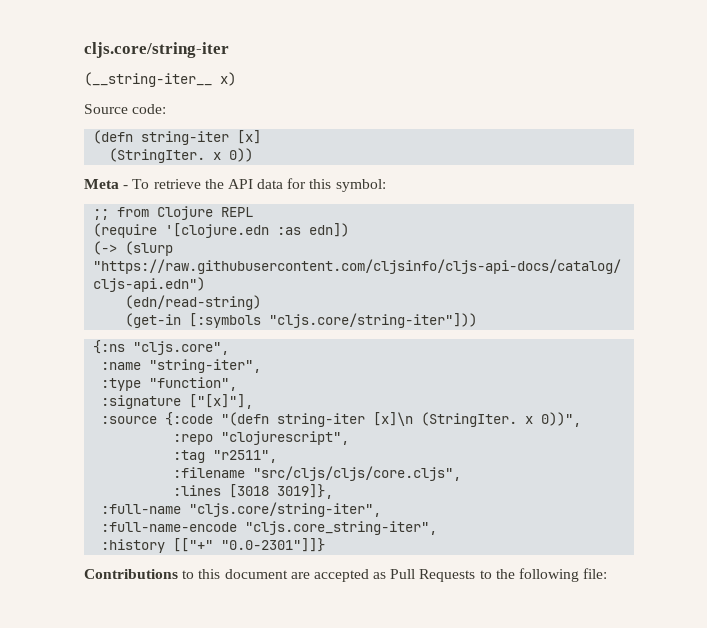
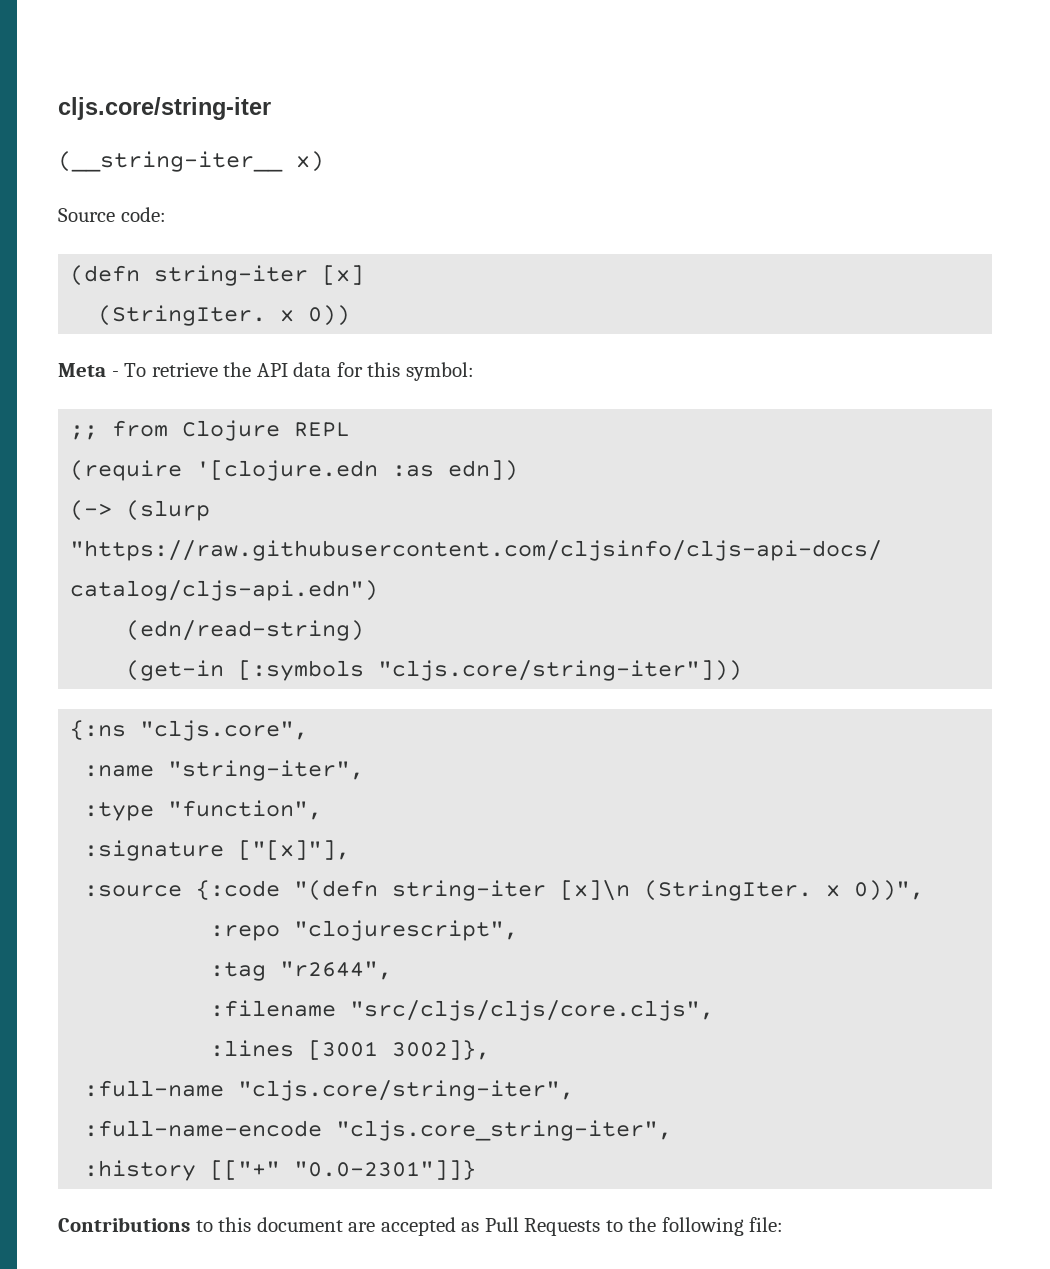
[213,450,278,463] "r2511", -> [280,961,393,980] "r2644",
[229,484,334,499] [3018 3019]}, -> [308,1040,491,1060] [3001 3002]},

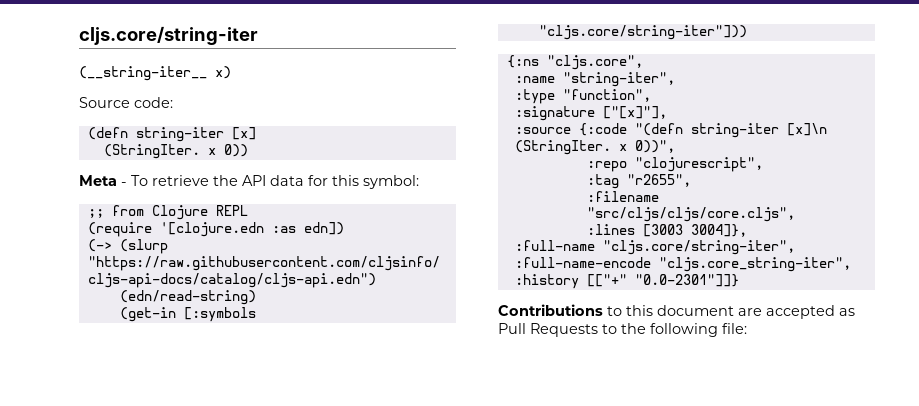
[280,961,393,980] "r2644", -> [626,174,691,187] "r2655",
[308,1040,491,1060] [3001 3002]}, -> [642,224,747,237] [3003 3004]},

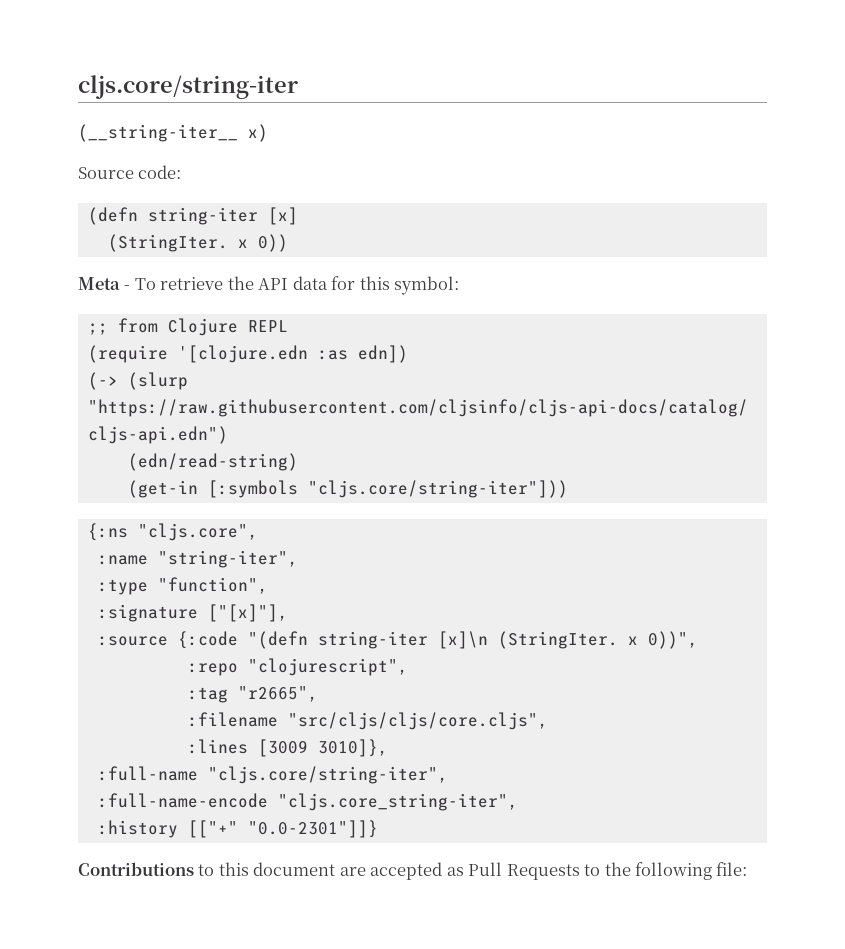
[626,174,691,187] "r2655", -> [237,686,318,702] "r2665",
[642,224,747,237] [3003 3004]}, -> [257,739,388,757] [3009 3010]},

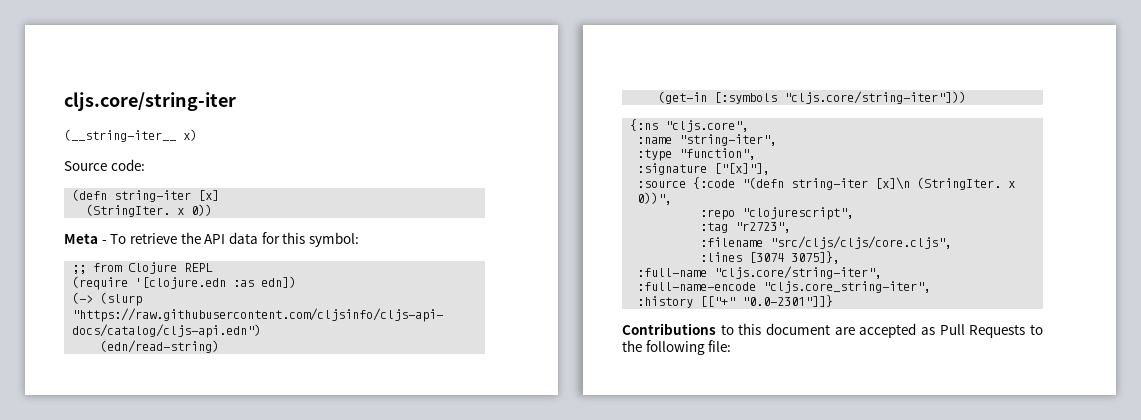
[237,686,318,702] "r2665", -> [735,222,792,233] "r2723",
[257,739,388,757] [3009 3010]}, -> [749,251,841,264] [3074 3075]},

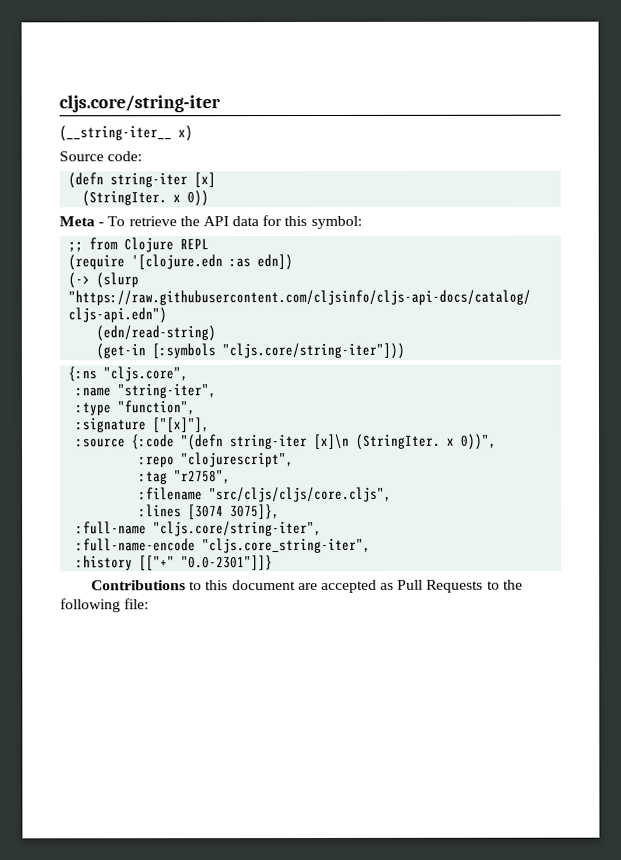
[735,222,792,233] "r2723", -> [174,470,232,485] "r2758",

